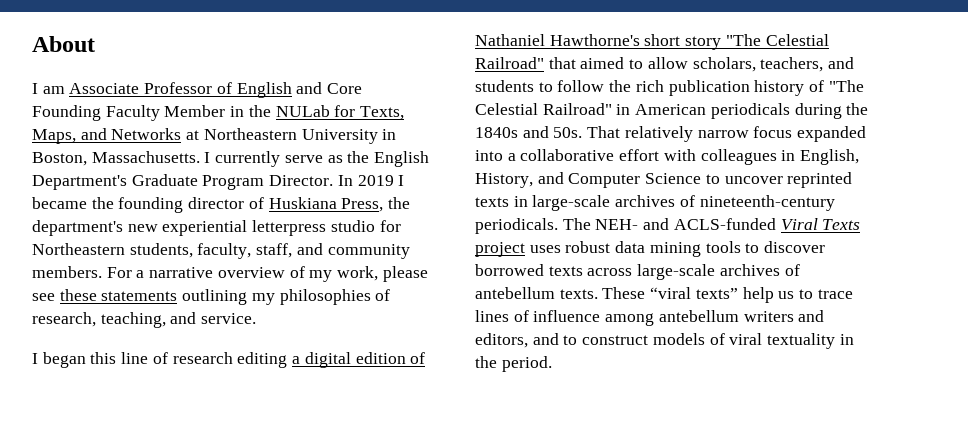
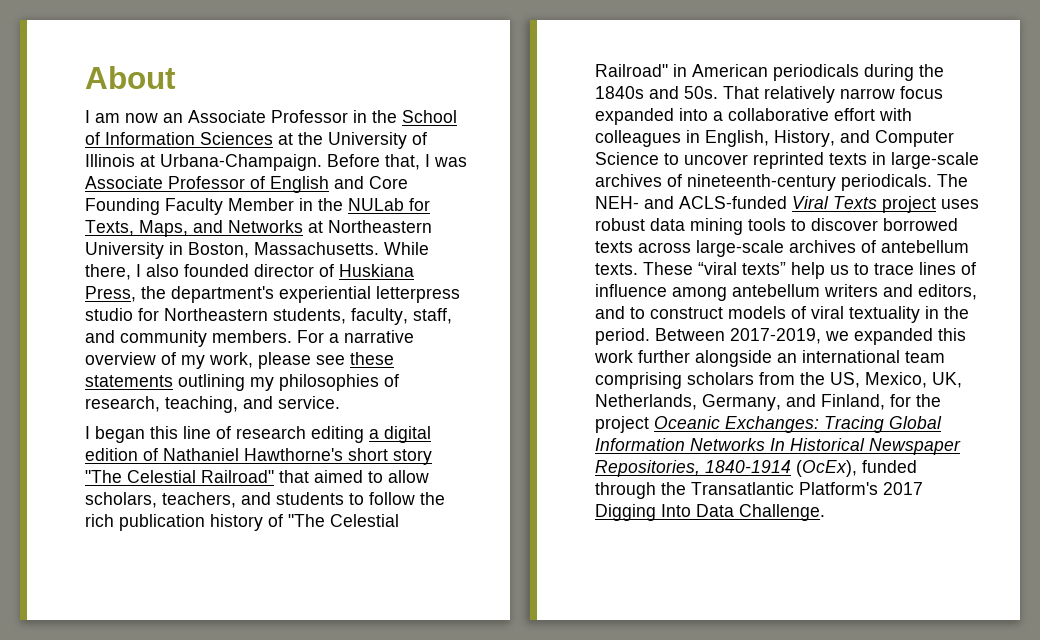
(65, 90) none -> [125,110,457,123] [85,132,427,149] [85,154,467,171] now an Associate Professor in the School of Information Sciences at the University of Illinois at Urbana-Champaign. Before that, I was
[204,151,430,167] [32,174,405,190] [32,197,184,213] I currently serve as the English Department's Graduate Program Director. In 2019 I became the founding -> [384,242,429,255] [85,264,249,280] While there, I also founded
[127,224,158,232] new -> (274, 294) none
(552, 364) none -> [655,328,966,345] [594,350,945,367] [595,372,962,389] [595,394,941,411] [595,416,942,433] [595,438,961,455] [595,460,917,477] [595,482,923,499] [595,504,825,521] Between 2017-2019, we expanded this work further alongside an international team comprising scholars from the US, Mexico, UK, Netherlands, Germany, and Finland, for the project Oceanic Exchanges: Tracing Global Information Networks In Historical Newspaper Repositories, 1840-1914 (OcEx), funded through the Transatlantic Platform's 2017 Digging Into Data Challenge.

